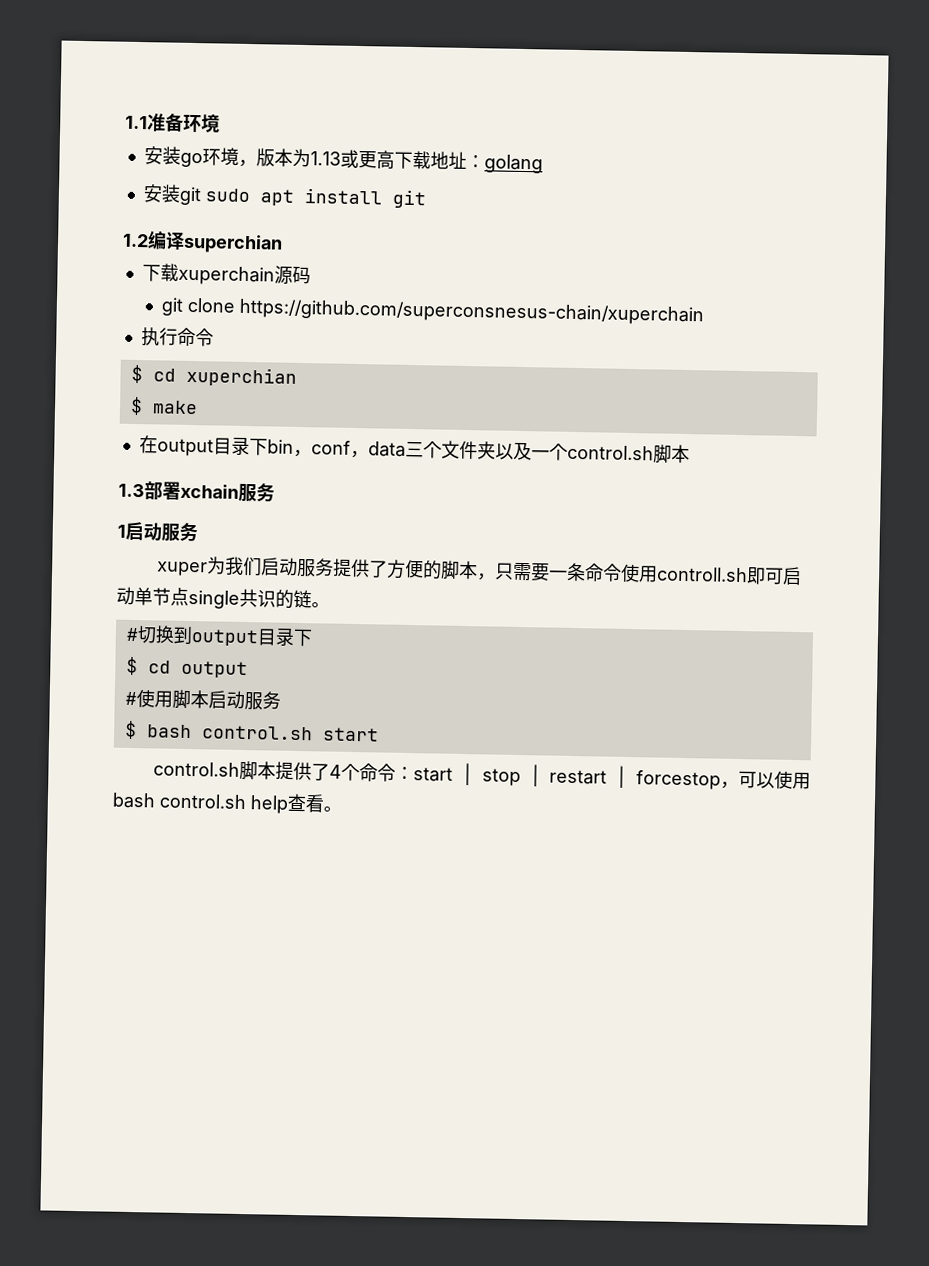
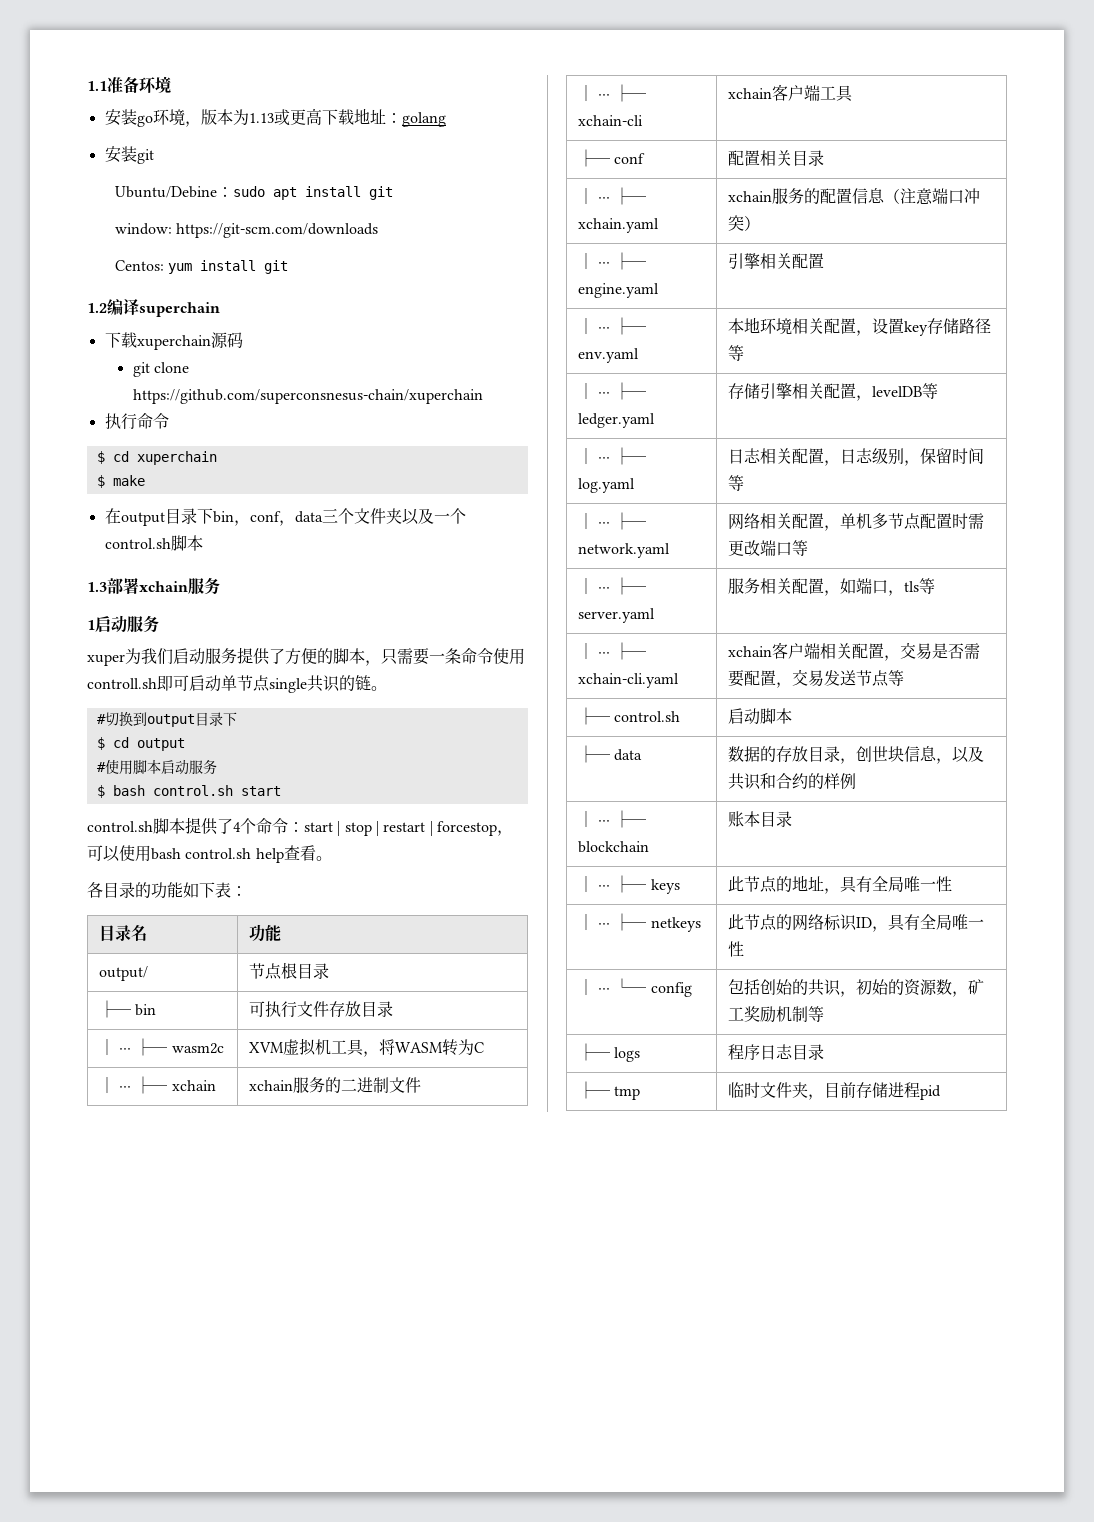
(202, 196) none -> [115,186,234,198] // Ubuntu/Debine：
(427, 199) none -> [115,223,379,238] [115,260,289,274] // window: https://git-scm.com/downloads // Centos: yum install git
[183,233,283,254] superchian -> [139,302,220,317] superchain
[185,366,297,387] xuperchian -> [136,451,217,465] xuperchain
(342, 809) none -> [87,882,247,899] [98,924,147,941] [248,924,281,941] [98,966,148,981] [248,962,329,980] [98,1000,157,1018] [248,1001,393,1018] [98,1038,224,1056] [248,1038,484,1057] [98,1076,216,1094] [248,1077,421,1093] [577,84,647,102] [577,115,643,126] [727,84,853,102] [577,149,646,167] [727,150,824,166] [577,187,647,205] [577,218,659,233] [727,188,980,205] [727,215,760,231] [577,252,647,270] [577,283,659,298] [727,253,824,270] [577,317,647,335] [577,348,639,363] [727,317,991,336] [727,345,744,361] [577,382,647,400] [577,413,655,428] [727,383,938,401] [577,447,647,465] [577,478,635,493] [727,448,984,466] [727,475,744,491] [577,512,647,530] [577,543,670,558] [727,513,984,531] [727,540,808,556] [577,577,647,595] [577,608,655,623] [727,578,935,596] [577,642,647,660] [577,673,679,688] [727,642,980,661] [727,669,904,688] [577,707,681,725] [727,708,792,725] [577,745,643,763] [727,746,984,764] [727,773,856,790] [577,810,647,828] [577,841,649,853] [727,811,792,827] [577,875,680,894] [727,875,952,894] [577,913,701,932] [727,914,984,932] [727,941,744,957] [577,978,692,997] [727,979,984,997] [727,1006,824,1023] [577,1043,641,1062] [727,1044,824,1060] [577,1081,641,1100] [727,1082,941,1100] // 各目录的功能如下表： // 目录名 | 功能 // output/ | 节点根目录 // ├─ bin | 可执行文件存放目录 // │ ··· ├─ wasm2c | XVM虚拟机工具，将WASM转为C // │ ··· ├─ xchain | xchain服务的二进制文件 // │ ··· ├─ xchain-cli | xchain客户端工具 // ├─ conf | 配置相关目录 // │ ··· ├─ xchain.yaml | xchain服务的配置信息（注意端口冲突） // │ ··· ├─ engine.yaml | 引擎相关配置 // │ ··· ├─ env.yaml | 本地环境相关配置，设置key存储路径等 // │ ··· ├─ ledger.yaml | 存储引擎相关配置，levelDB等 // │ ··· ├─ log.yaml | 日志相关配置，日志级别，保留时间等 // │ ··· ├─ network.yaml | 网络相关配置，单机多节点配置时需更改端口等 // │ ··· ├─ server.yaml | 服务相关配置，如端口，tls等 // │ ··· ├─ xchain-cli.yaml | xchain客户端相关配置，交易是否需要配置，交易发送节点等 // ├─ control.sh | 启动脚本 // ├─ data | 数据的存放目录，创世块信息，以及共识和合约的样例 // │ ··· ├─ blockchain | 账本目录 // │ ··· ├─ keys | 此节点的地址，具有全局唯一性 // │ ··· ├─ netkeys | 此节点的网络标识ID，具有全局唯一性 // │ ··· └─ config | 包括创始的共识，初始的资源数，矿工奖励机制等 // ├─ logs | 程序日志目录 // ├─ tmp | 临时文件夹，目前存储进程pid

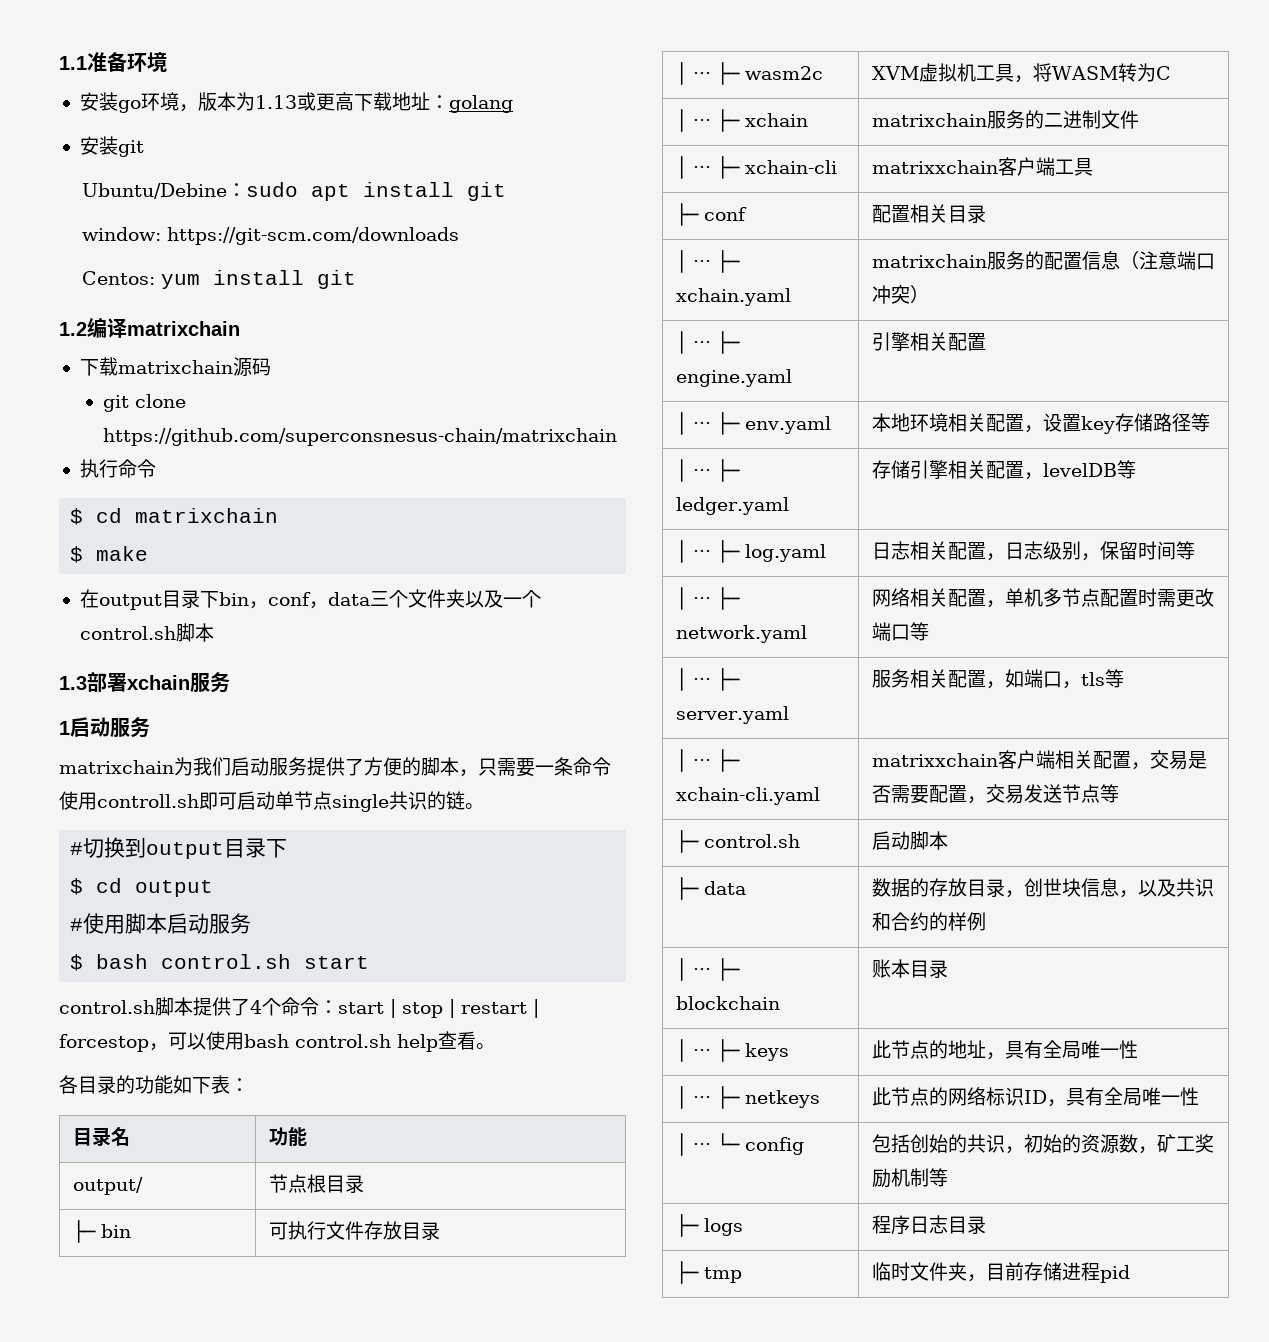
[139,302,220,317] [104,332,211,350] superchain // 下载xuperchain -> [127,321,240,336] [79,357,233,376] matrixchain // 下载matrixchain
[132,389,483,404] https://github.com/superconsnesus-chain/xuperchain -> [102,428,617,446] https://github.com/superconsnesus-chain/matrixchain
[136,451,217,465] xuperchain -> [135,508,279,523] matrixchain
[87,654,125,666] xuper -> [59,760,174,774] matrixchain
[248,1080,293,1091] xchain -> [871,113,987,127] matrixchain
[727,88,772,99] xchain -> [871,160,998,174] matrixxchain
[727,191,772,202] xchain -> [871,254,987,268] matrixchain
[727,646,772,657] xchain -> [871,753,998,767] matrixxchain

